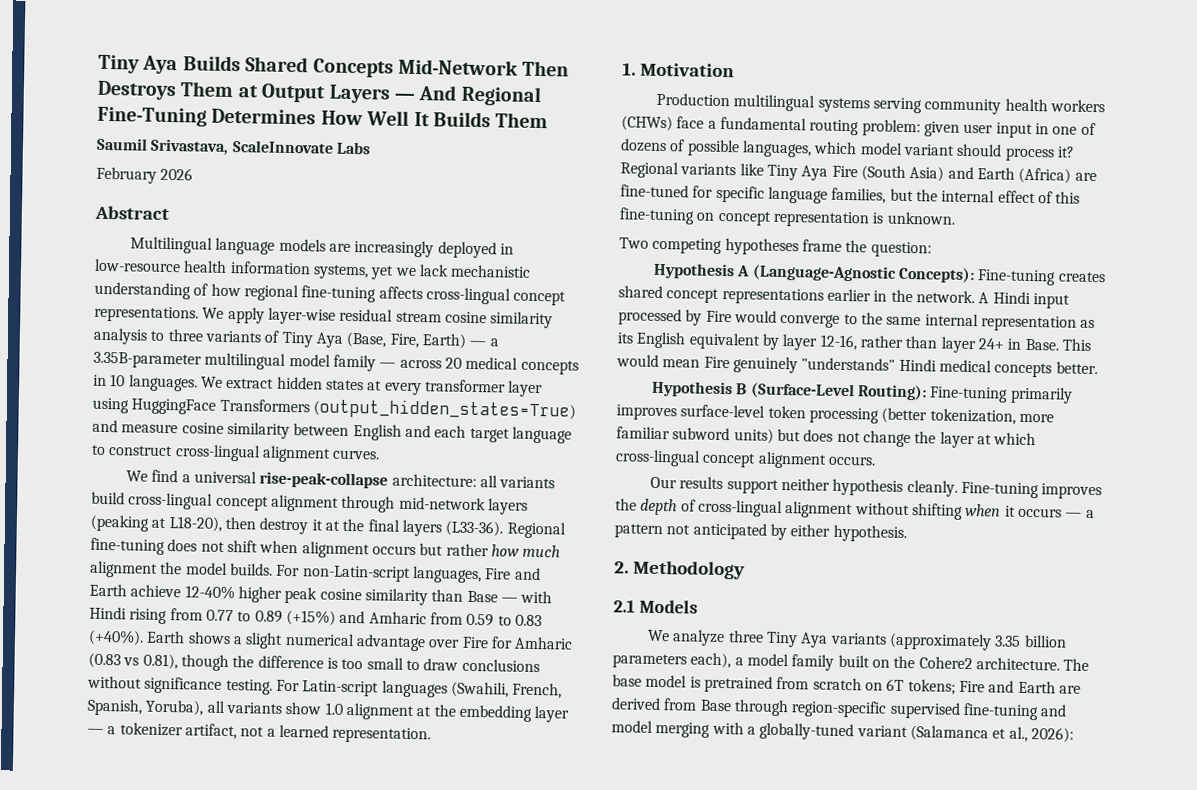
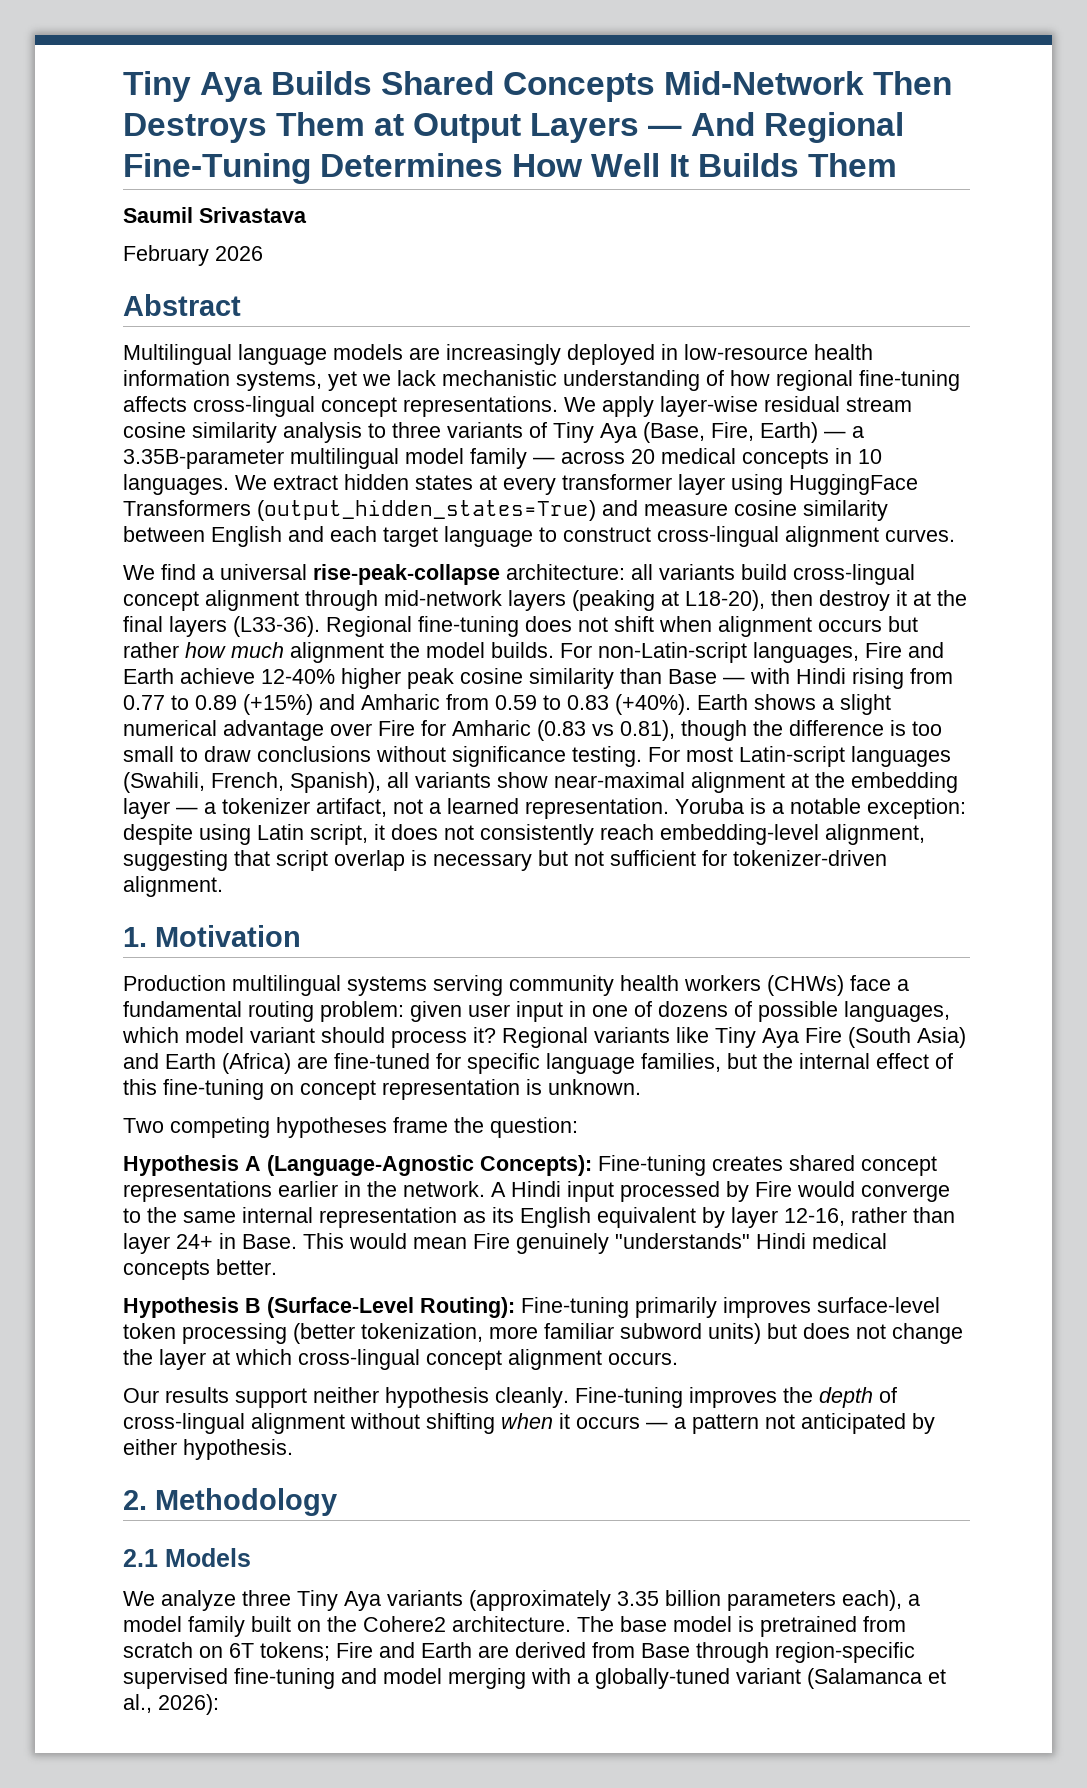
[150,138,371,155] Srivastava, ScaleInnovate Labs -> [199,207,307,223] Srivastava
(300, 685) none -> [686,747,733,762] most
[87,698,204,716] Spanish, Yoruba), -> [290,772,381,793] Spanish),
[324,702,343,715] 1.0 -> [554,772,685,788] near-maximal
(432, 735) none -> [675,798,966,819] [123,824,925,845] [123,850,887,871] [123,876,223,897] Yoruba is a notable exception: despite using Latin script, it does not consistently reach embedding-level alignment, suggesting that script overlap is necessary but not sufficient for tokenizer-driven alignment.

